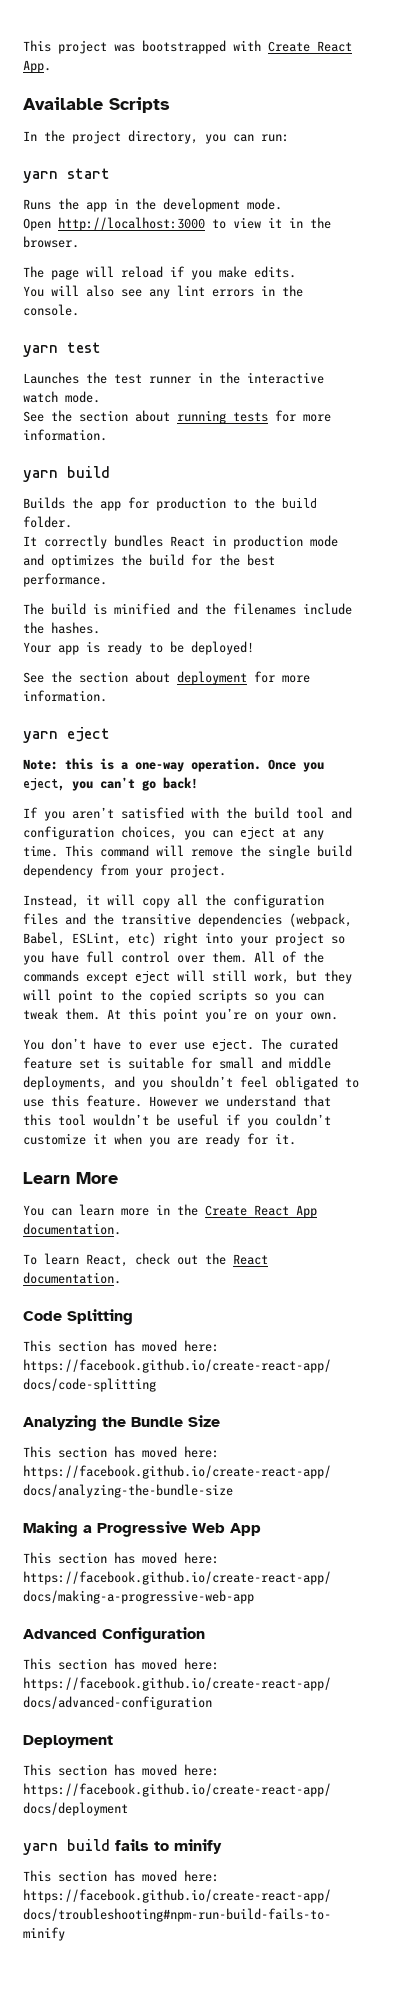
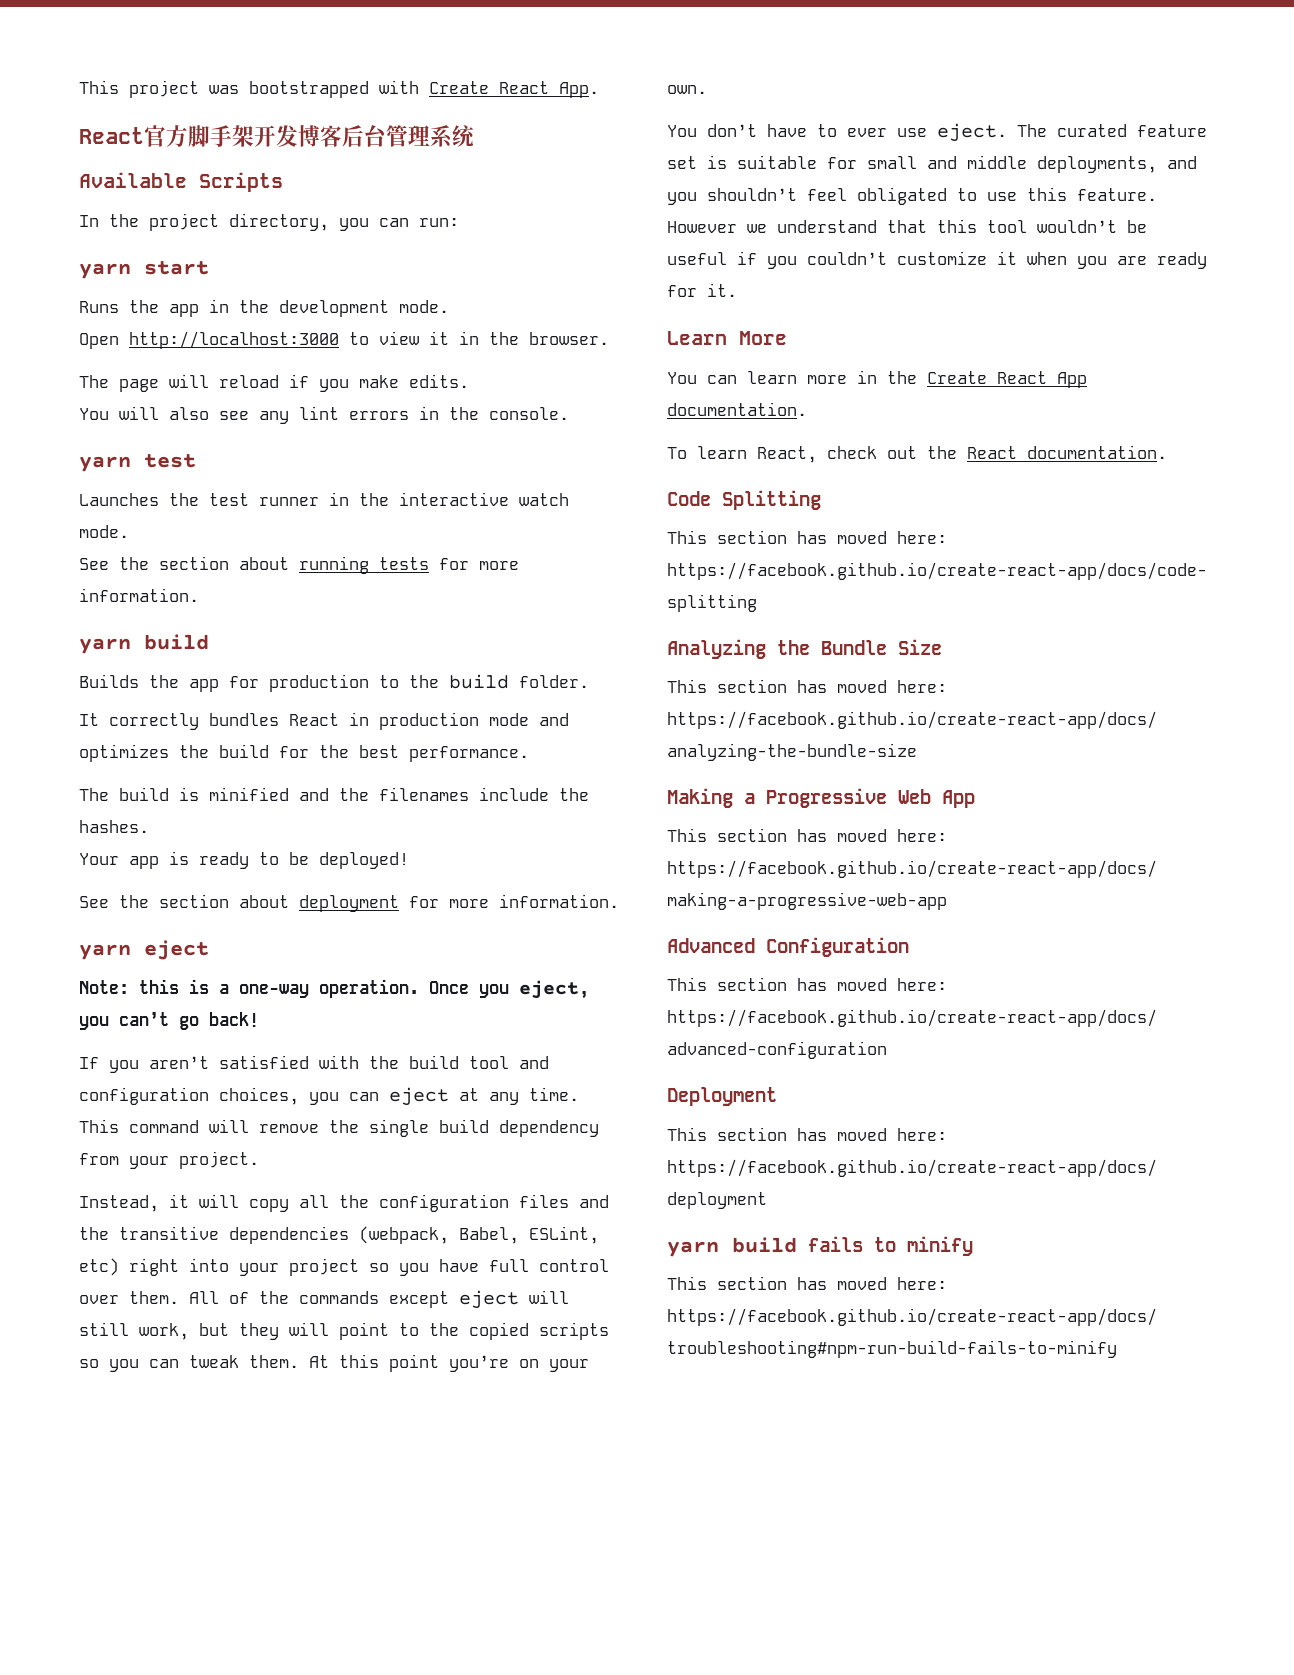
(51, 66) none -> [79,125,475,148] // React官方脚手架开发博客后台管理系统

